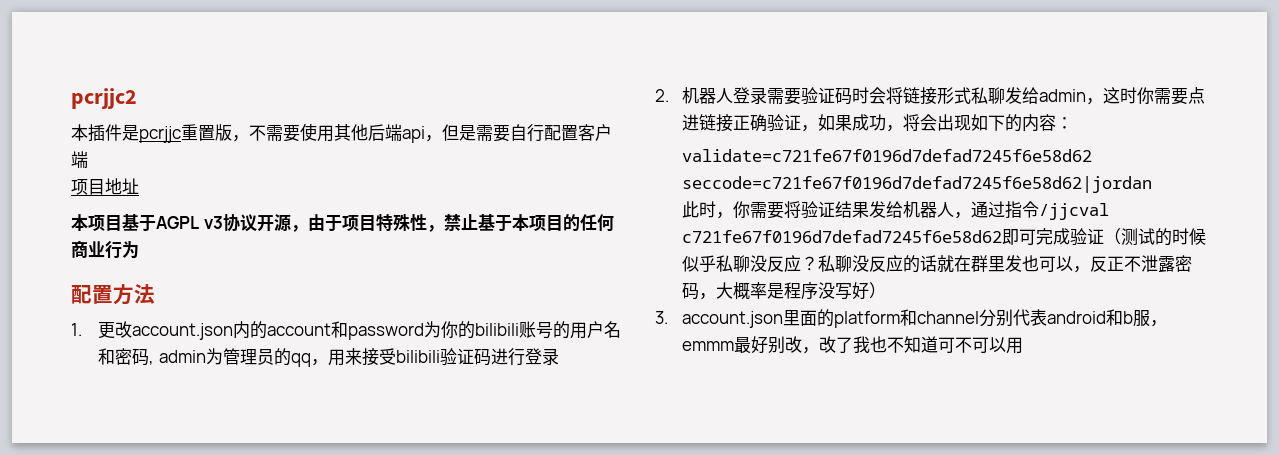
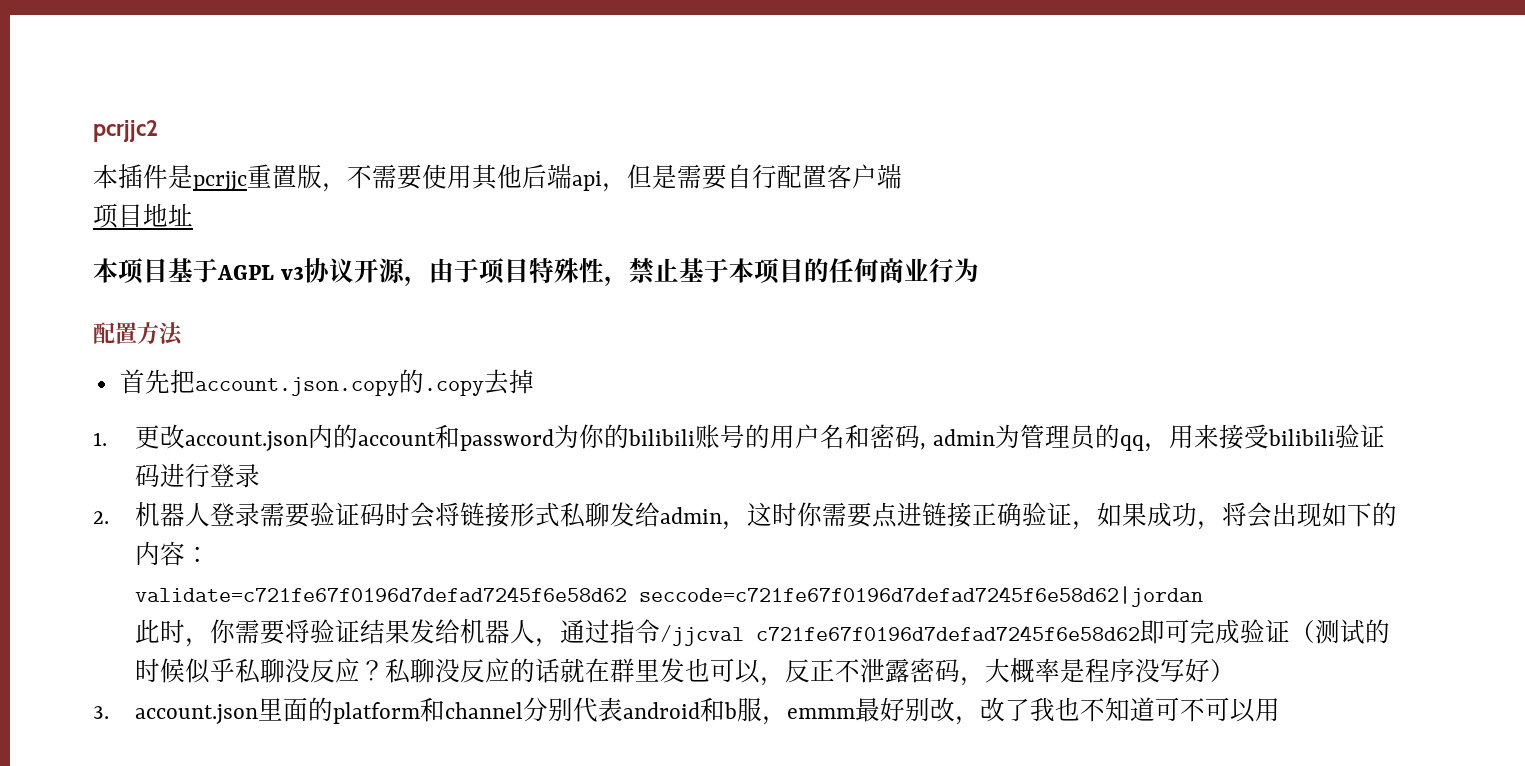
(155, 294) none -> [119,369,534,396] // 首先把account.json.copy的.copy去掉

